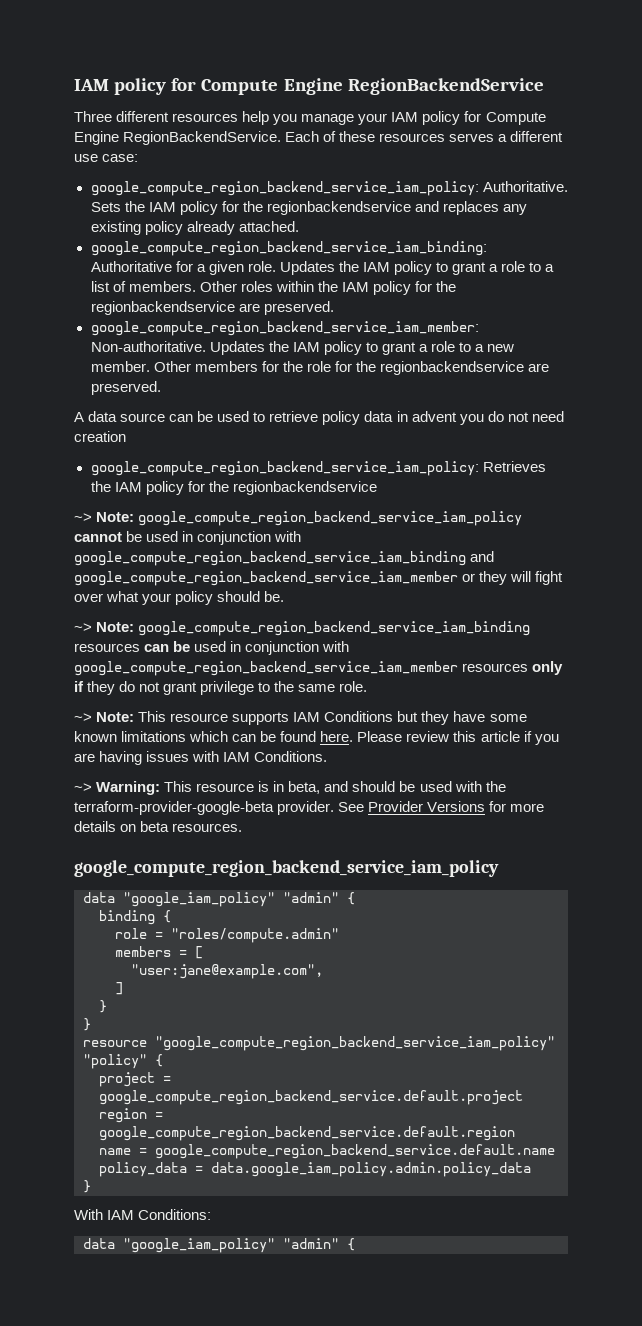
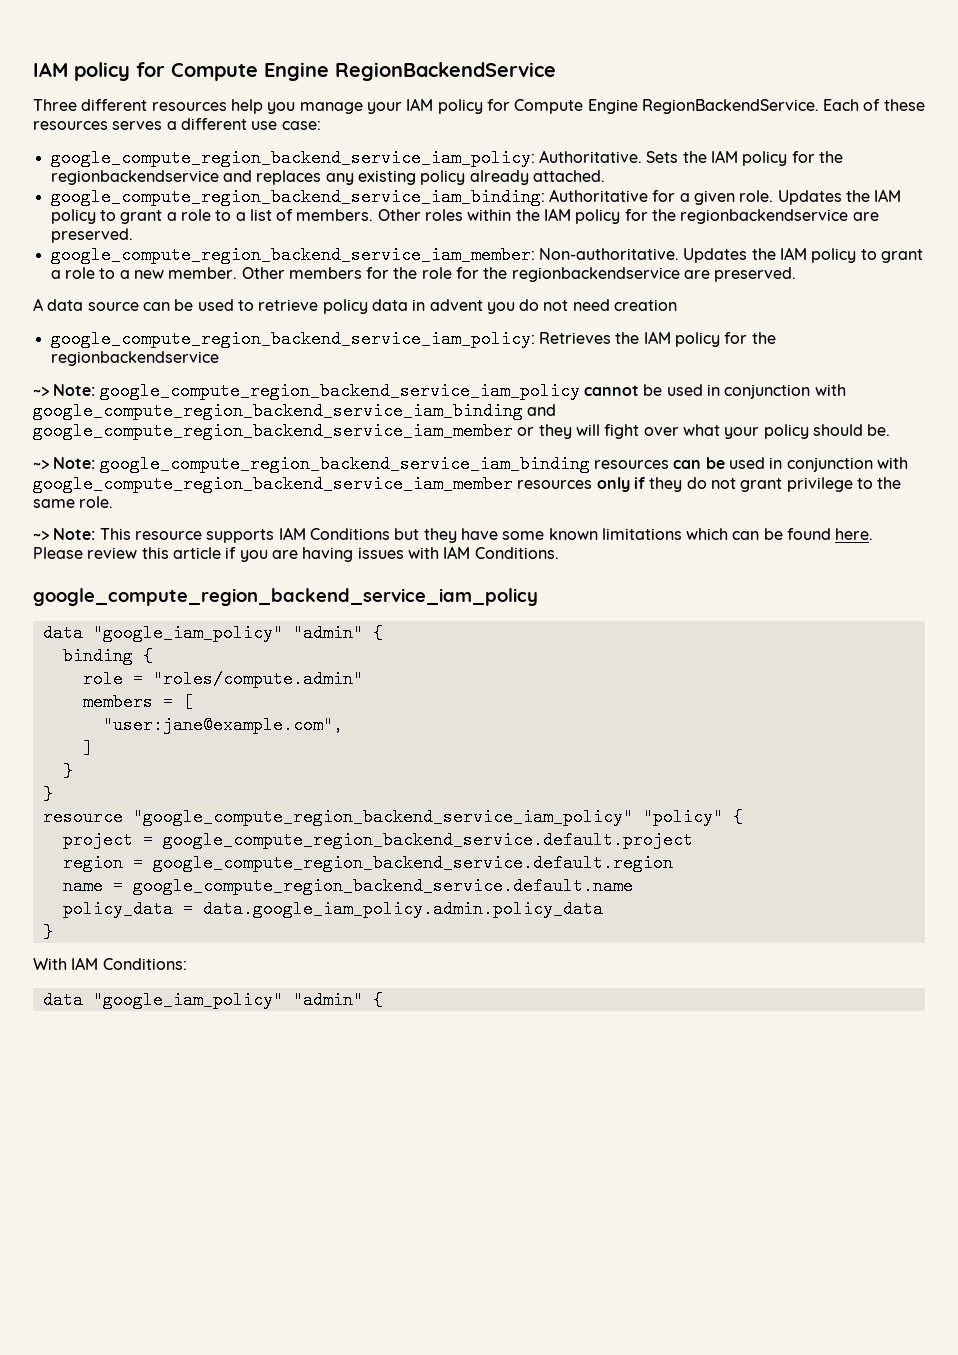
[74,781,506,795] [74,801,545,815] [74,821,243,832] // ~> Warning: This resource is in beta, and should be used with the terraform-provider-google-beta provider. See Provider Versions for more details on beta resources. -> (559, 553) none

